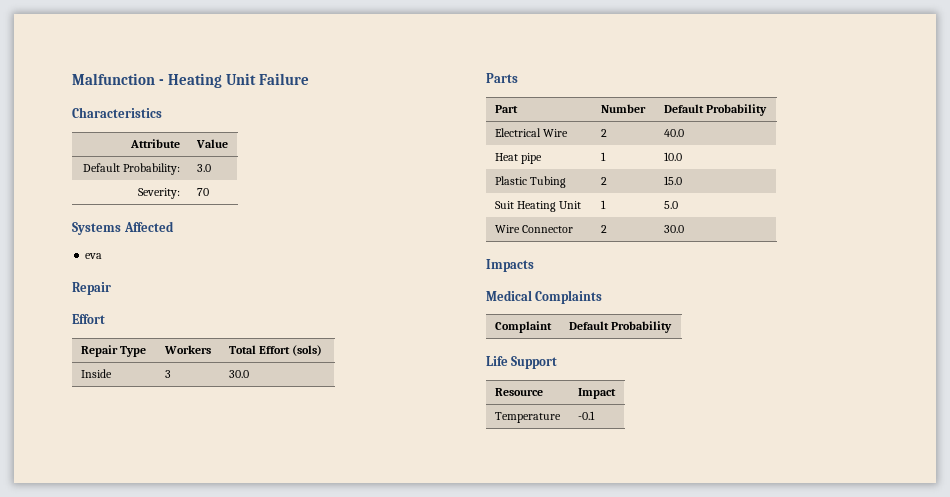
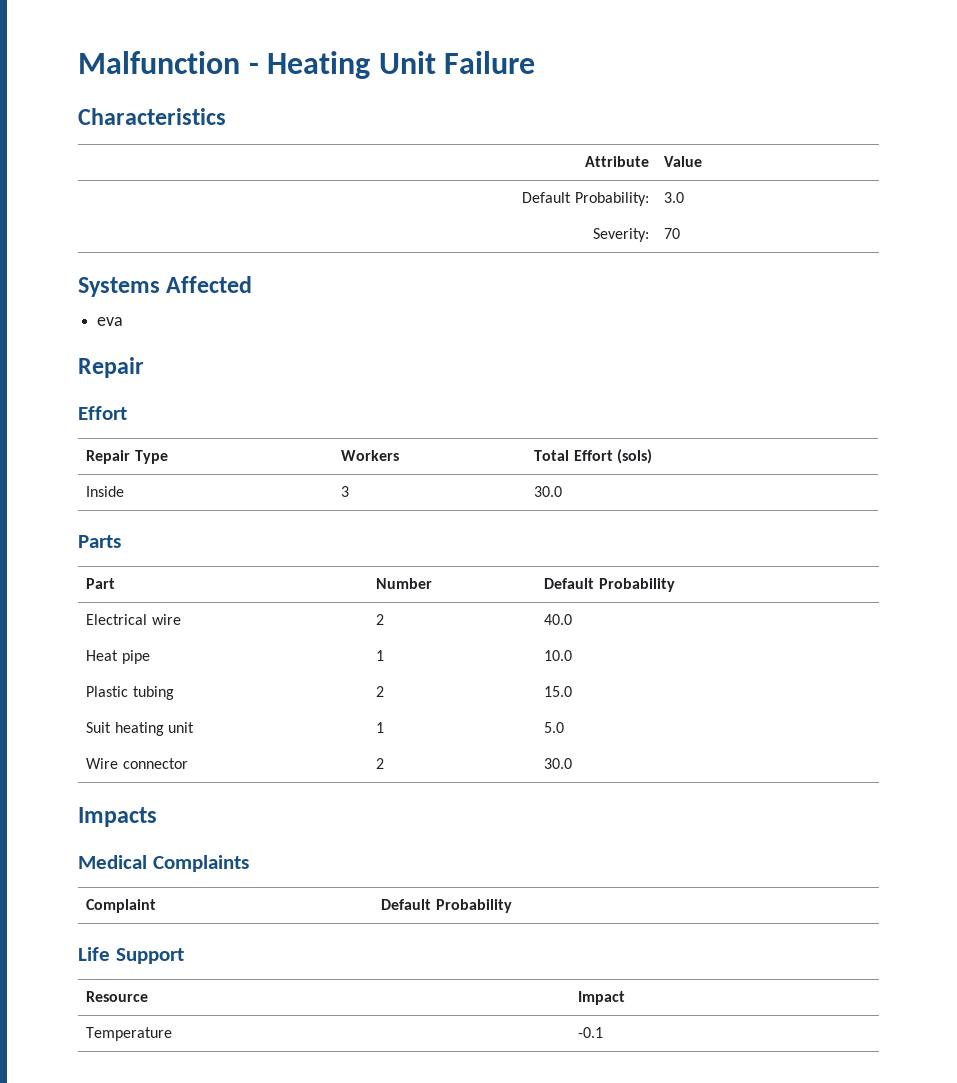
[542,129,568,137] Wire -> [151,614,181,625] wire
[529,176,566,188] Tubing -> [132,686,174,700] tubing
[516,201,582,212] Heating Unit -> [114,722,194,736] heating unit
[521,225,573,233] Connector -> [122,758,188,769] connector

